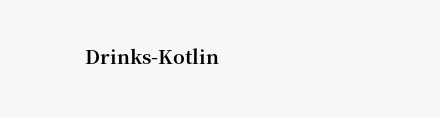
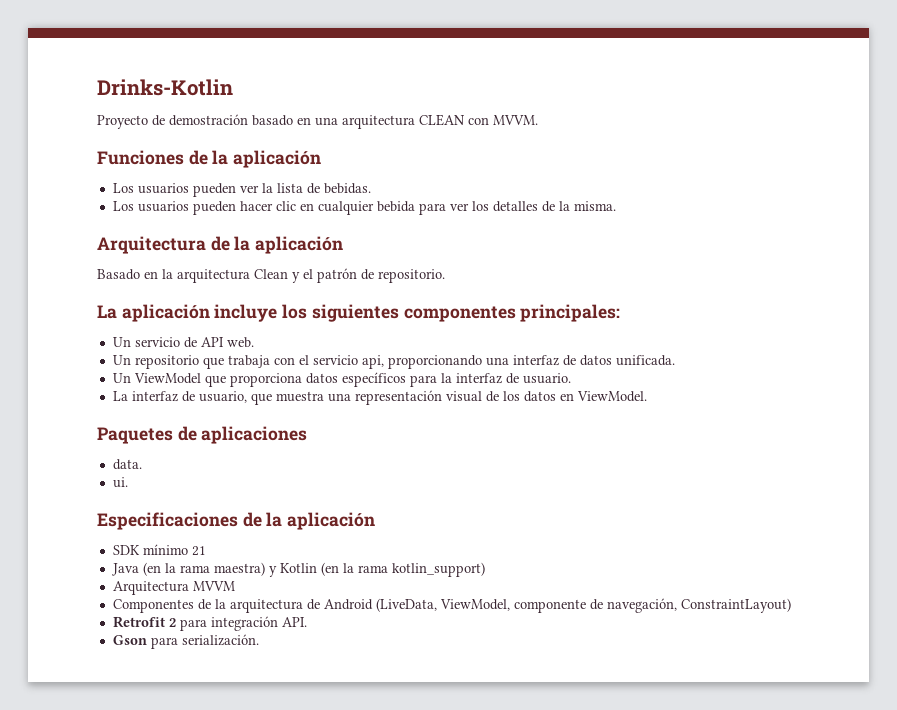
(219, 56) none -> [97,114,538,129] [97,150,322,168] [112,183,371,197] [112,201,616,215] [97,236,344,254] [97,268,445,283] [97,304,621,322] [112,337,254,348] [112,355,675,369] [112,372,571,387] [112,390,647,405] [97,426,308,444] [112,459,142,470] [112,477,128,488] [97,512,376,530] [112,544,206,556] [111,562,485,577] [112,581,235,595] [112,598,791,613] [112,616,307,631] [112,634,259,649] // Proyecto de demostración basado en una arquitectura CLEAN con MVVM. // Funciones de la aplicación // Los usuarios pueden ver la lista de bebidas. // Los usuarios pueden hacer clic en cualquier bebida para ver los detalles de la misma. // Arquitectura de la aplicación // Basado en la arquitectura Clean y el patrón de repositorio. // La aplicación incluye los siguientes componentes principales: // Un servicio de API web. // Un repositorio que trabaja con el servicio api, proporcionando una interfaz de datos unificada. // Un ViewModel que proporciona datos específicos para la interfaz de usuario. // La interfaz de usuario, que muestra una representación visual de los datos en ViewModel. // Paquetes de aplicaciones // data. // ui. // Especificaciones de la aplicación // SDK mínimo 21 // Java (en la rama maestra) y Kotlin (en la rama kotlin_support) // Arquitectura MVVM // Componentes de la arquitectura de Android (LiveData, ViewModel, componente de navegación, ConstraintLayout) // Retrofit 2 para integración API. // Gson para serialización.

